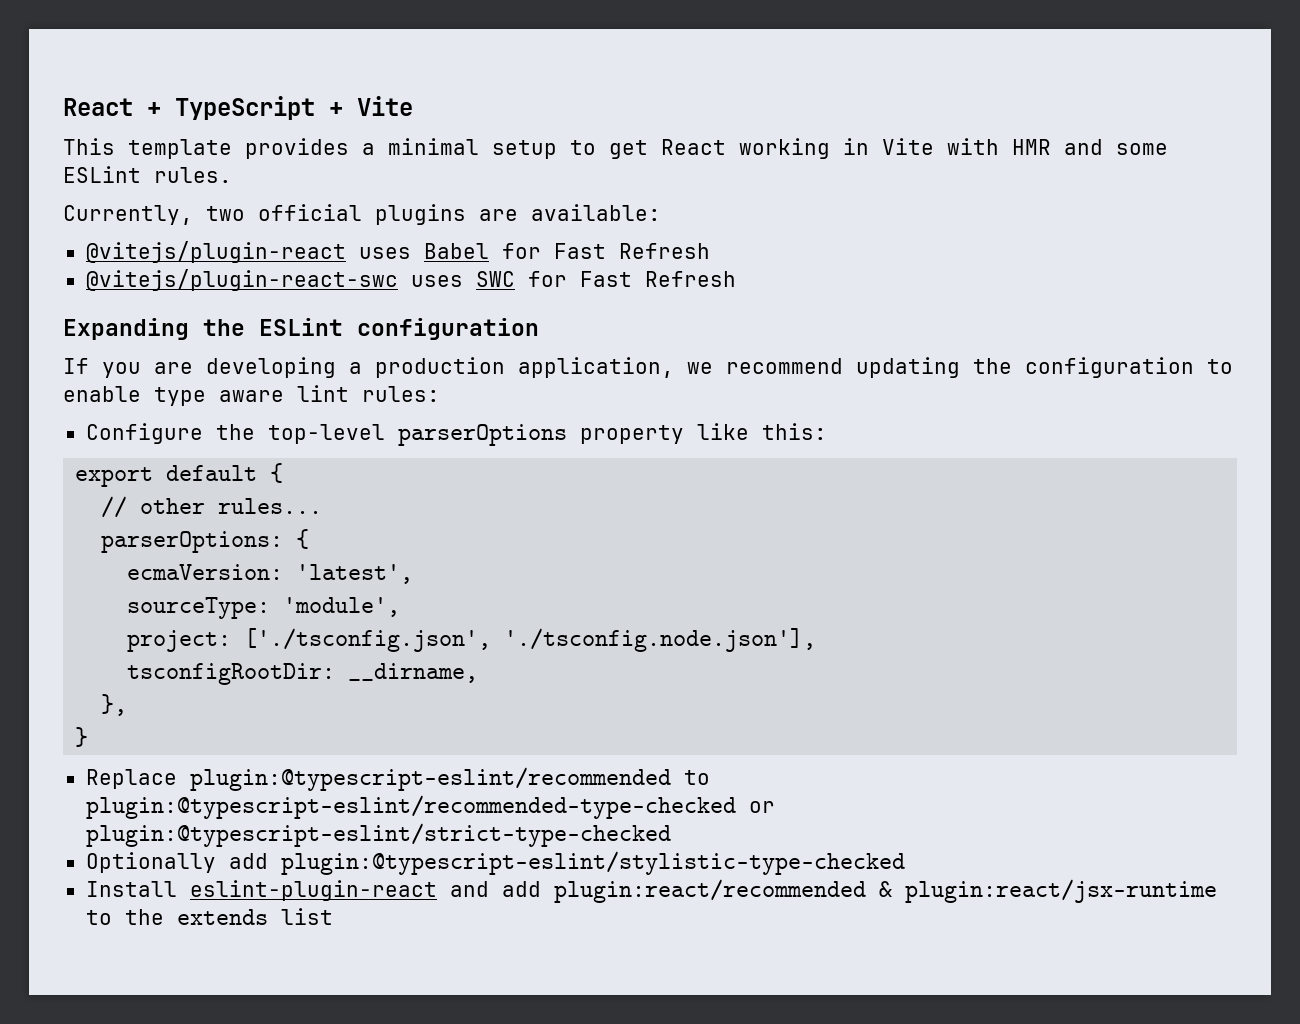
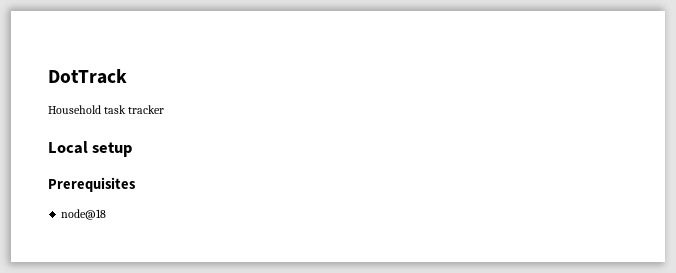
[63,96,413,120] [63,138,1168,159] [63,166,232,183] [63,204,661,225] [85,241,710,263] [85,269,736,291] [63,318,539,340] [63,357,1233,378] [63,385,440,406] [85,423,827,446] [75,463,284,487] [101,496,323,518] [101,529,310,553] [127,564,414,584] [127,597,401,619] [127,628,817,652] [127,663,479,685] [101,694,128,716] [75,727,89,747] [85,767,710,791] [85,795,775,819] [85,823,671,847] [85,851,905,875] [85,879,1217,903] [85,908,333,925] React + TypeScript + Vite // This template provides a minimal setup to get React working in Vite with HMR and some ESLint rules. // Currently, two official plugins are available: // @vitejs/plugin-react uses Babel for Fast Refresh // @vitejs/plugin-react-swc uses SWC for Fast Refresh // Expanding the ESLint configuration // If you are developing a production application, we recommend updating the configuration to enable type aware lint rules: // Configure the top-level parserOptions property like this: // export default { // // other rules... // parserOptions: { // ecmaVersion: 'latest', // sourceType: 'module', // project: ['./tsconfig.json', './tsconfig.node.json'], // tsconfigRootDir: __dirname, // }, // } // Replace plugin:@typescript-eslint/recommended to plugin:@typescript-eslint/recommended-type-checked or plugin:@typescript-eslint/strict-type-checked // Optionally add plugin:@typescript-eslint/stylistic-type-checked // Install eslint-plugin-react and add plugin:react/recommended & plugin:react/jsx-runtime to the extends list -> [48,69,127,84] [48,105,165,114] [48,141,133,157] [48,177,136,192] [61,209,107,220] DotTrack // Household task tracker // Local setup // Prerequisites // node@18

